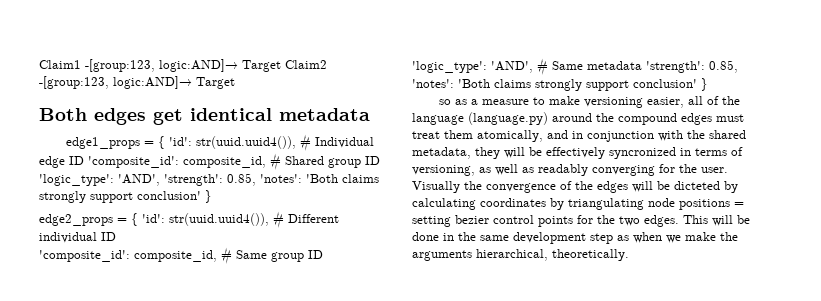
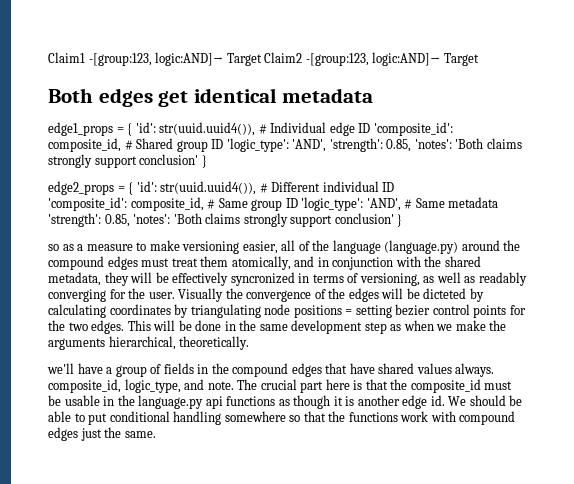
(629, 255) none -> [47,363,495,377] [48,379,513,393] [48,395,523,409] [48,411,516,425] [48,427,156,441] // we'll have a group of fields in the compound edges that have shared values always. composite_id, logic_type, and note. The crucial part here is that the composite_id must be usable in the language.py api functions as though it is another edge id. We should be able to put conditional handling somewhere so that the functions work with compound edges just the same.

